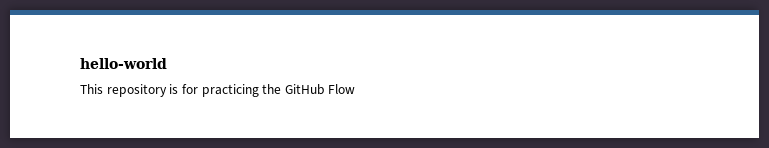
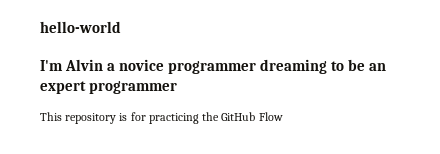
(167, 63) none -> [40,59,387,74] [40,81,178,94] // I'm Alvin a novice programmer dreaming to be an expert programmer

